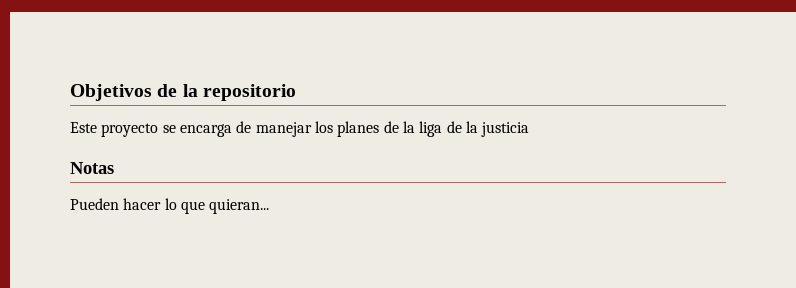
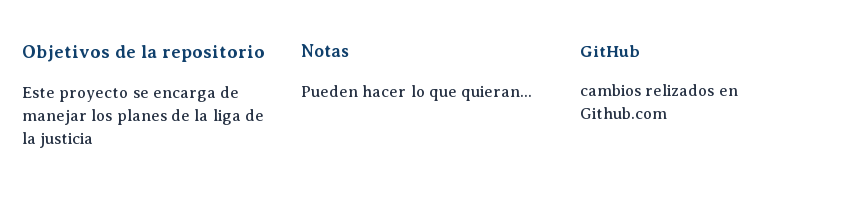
(270, 206) none -> [580,45,640,57] [580,84,738,96] [580,107,667,119] // GitHub // cambios relizados en Github.com

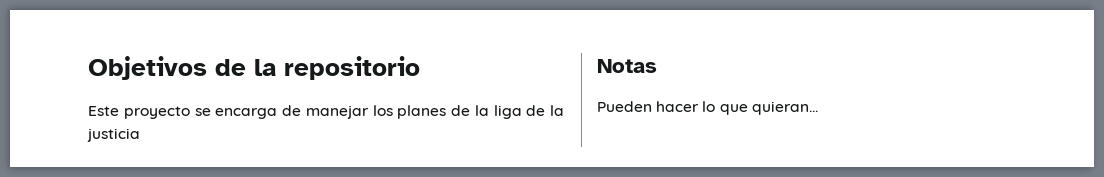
[580,45,640,57] [580,84,738,96] [580,107,667,119] // GitHub // cambios relizados en Github.com -> (818, 108) none

